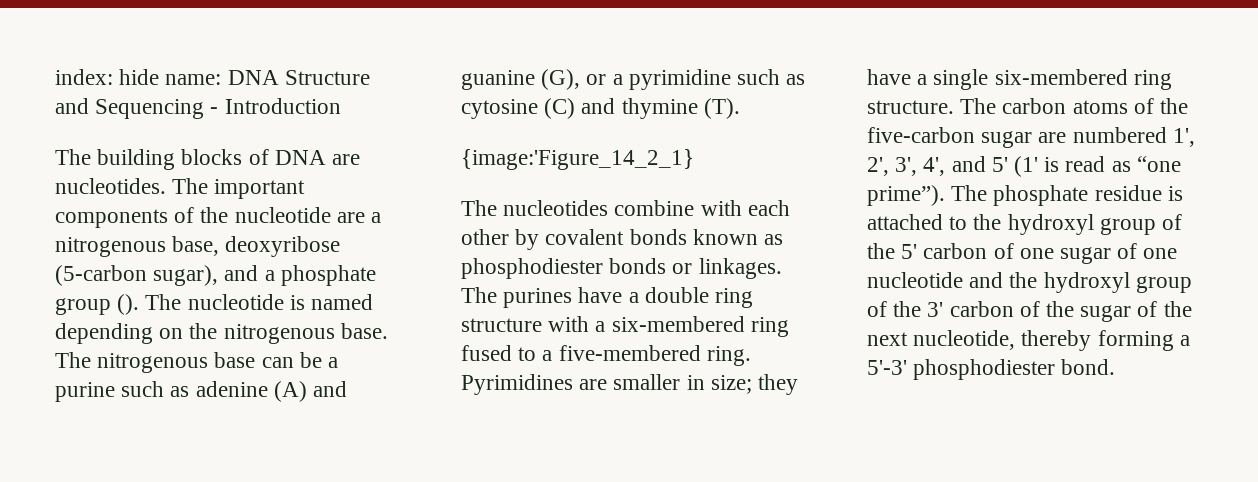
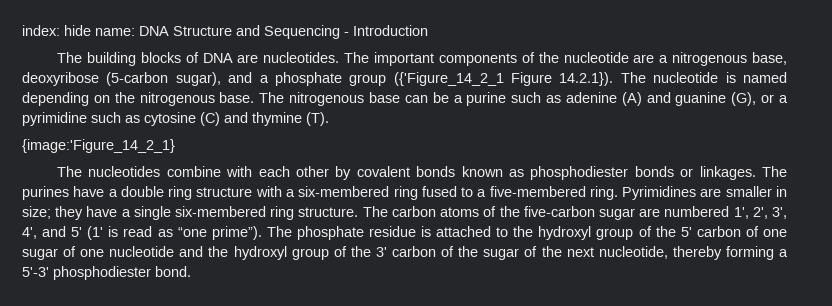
[117,294,140,315] (). -> [393,72,614,86] ({'Figure_14_2_1 Figure 14.2.1}).

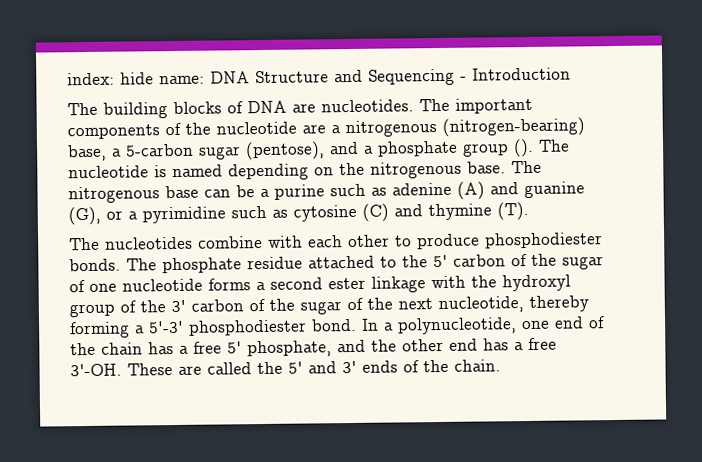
[752,52,788,65] [22,72,221,86] base, deoxyribose (5-carbon sugar), -> [442,117,585,137] [68,141,325,162] (nitrogen-bearing) base, a 5-carbon sugar (pentose),
[393,72,614,86] ({'Figure_14_2_1 Figure 14.2.1}). -> [513,138,534,158] ().
[22,139,175,153] // {image:'Figure_14_2_1} -> (529, 211) none
[335,166,787,180] [22,186,788,200] [22,206,788,220] [22,226,262,240] by covalent bonds known as phosphodiester bonds or linkages. The purines have a double ring structure with a six-membered ring fused to a five-membered ring. Pyrimidines are smaller in size; they have a single six-membered ring structure. The carbon atoms of the five-carbon sugar are numbered 1', 2', 3', 4', and 5' (1' is read as “one prime”). -> [395,232,603,250] [69,258,121,272] to produce phosphodiester bonds.
[421,226,432,237] is -> (303, 263) none
[538,226,676,240] hydroxyl group of the -> (428, 261) none
[762,229,787,237] one -> [531,253,557,266] the
[179,246,204,257] and -> [208,275,466,293] forms a second ester linkage with
(191, 271) none -> [361,316,605,335] [70,337,557,358] [70,359,501,377] In a polynucleotide, one end of the chain has a free 5' phosphate, and the other end has a free 3'-OH. These are called the 5' and 3' ends of the chain.

